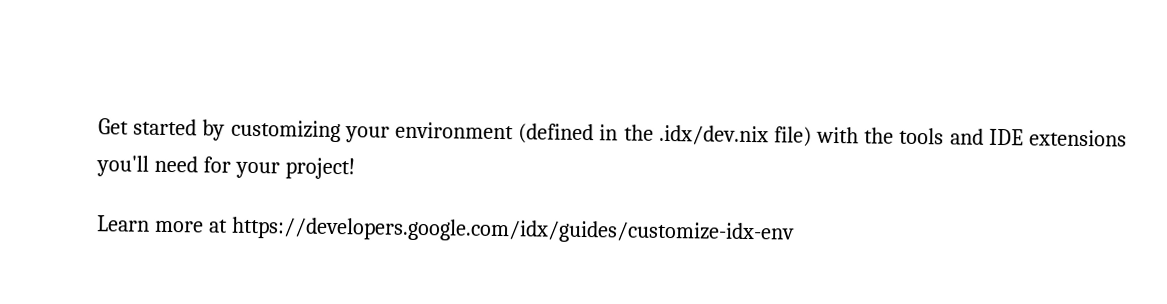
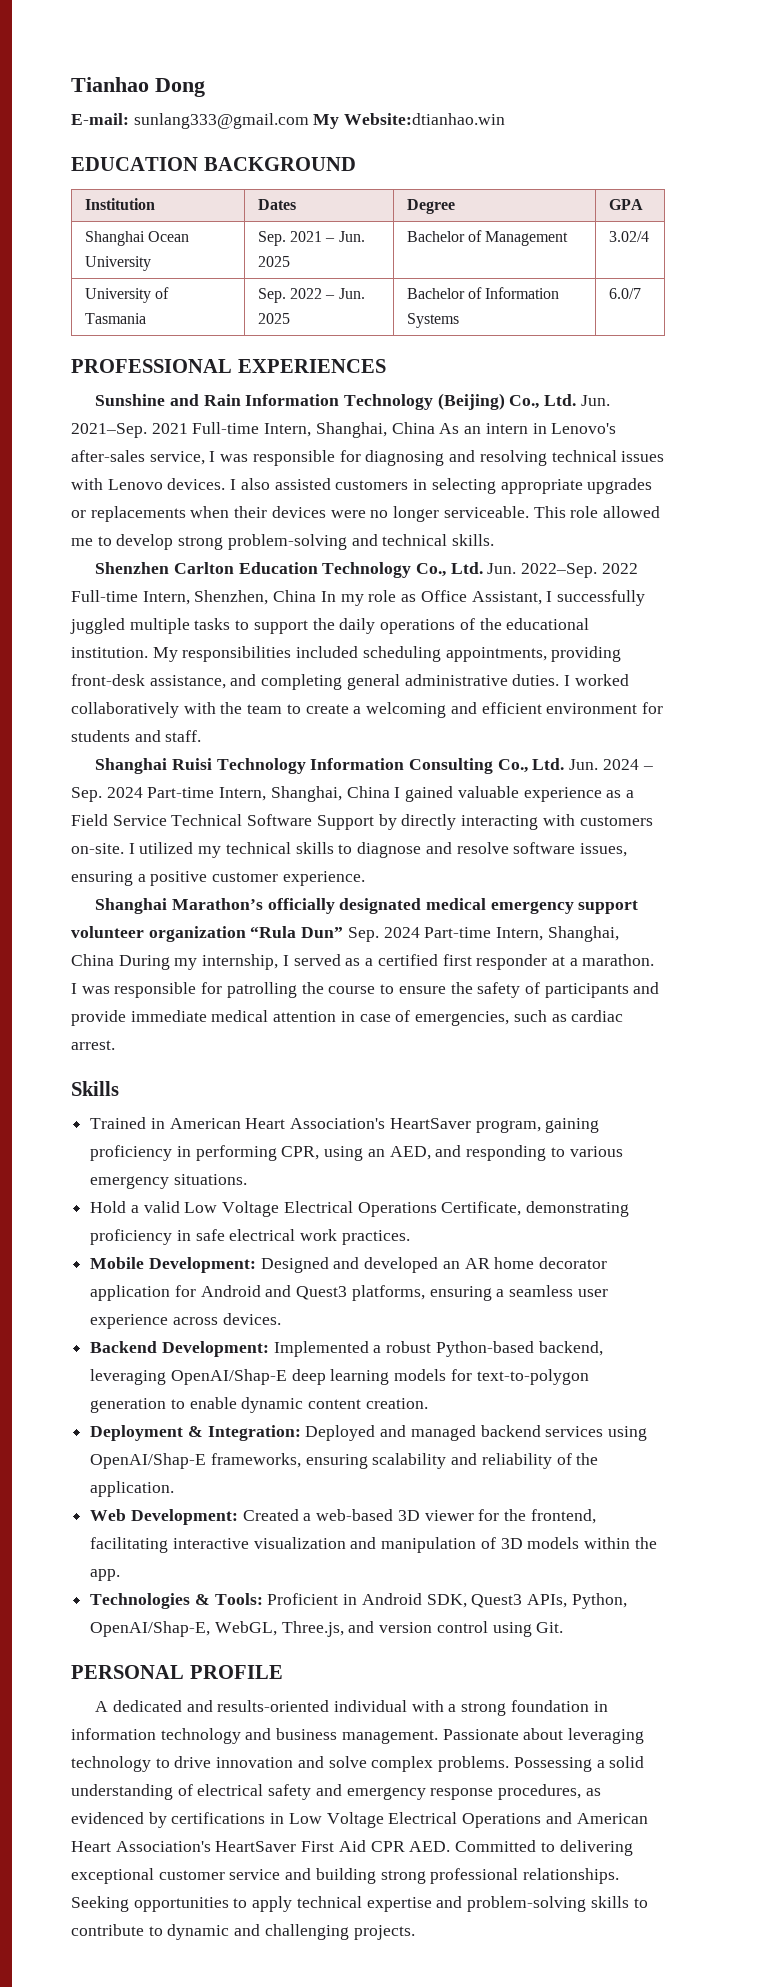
[98,118,1127,147] [96,155,355,180] [97,215,795,245] Get started by customizing your environment (defined in the .idx/dev.nix file) with the tools and IDE extensions you'll need for your project! // Learn more at https://developers.google.com/idx/guides/customize-idx-env -> [71,77,205,97] [71,113,506,129] [71,157,356,171] [84,198,155,210] [257,199,296,210] [406,199,455,214] [608,199,643,210] [84,231,190,246] [84,256,151,271] [257,231,365,246] [257,256,290,267] [406,230,569,246] [608,231,649,242] [84,287,170,303] [84,313,146,324] [257,288,365,303] [257,313,290,324] [406,287,560,299] [406,313,459,328] [608,288,641,299] [71,359,386,373] [95,393,610,410] [71,422,617,438] [71,450,665,466] [71,478,653,494] [71,506,660,522] [71,534,495,550] [95,562,638,578] [71,590,645,606] [70,618,590,634] [71,646,622,662] [71,674,629,690] [71,702,663,718] [71,730,202,742] [95,758,653,774] [71,786,634,802] [71,814,653,830] [71,842,627,858] [71,871,365,886] [95,898,639,914] [71,926,619,942] [71,954,655,970] [71,982,660,998] [71,1010,624,1026] [71,1040,115,1050] [71,1081,119,1096] [90,1117,600,1133] [90,1145,623,1161] [90,1174,247,1189] [90,1201,630,1217] [90,1229,410,1245] [90,1257,608,1273] [90,1285,608,1301] [90,1313,281,1329] [90,1341,603,1357] [90,1369,589,1385] [90,1397,428,1413] [90,1425,648,1441] [90,1453,599,1469] [90,1481,175,1497] [90,1509,596,1525] [90,1537,657,1553] [90,1569,121,1581] [90,1593,627,1609] [90,1621,564,1637] [71,1665,283,1679] [95,1700,608,1716] [71,1728,645,1744] [71,1756,645,1772] [71,1784,601,1800] [71,1812,648,1828] [71,1840,633,1856] [71,1868,620,1884] [71,1896,648,1912] [71,1924,415,1940] Tianhao Dong // E-mail: sunlang333@gmail.com My Website:dtianhao.win // EDUCATION BACKGROUND // Institution | Dates | Degree | GPA // Shanghai Ocean University | Sep. 2021 – Jun. 2025 | Bachelor of Management | 3.02/4 // University of Tasmania | Sep. 2022 – Jun. 2025 | Bachelor of Information Systems | 6.0/7 // PROFESSIONAL EXPERIENCES // Sunshine and Rain Information Technology (Beijing) Co., Ltd. Jun. 2021–Sep. 2021 Full-time Intern, Shanghai, China As an intern in Lenovo's after-sales service, I was responsible for diagnosing and resolving technical issues with Lenovo devices. I also assisted customers in selecting appropriate upgrades or replacements when their devices were no longer serviceable. This role allowed me to develop strong problem-solving and technical skills. // Shenzhen Carlton Education Technology Co., Ltd. Jun. 2022–Sep. 2022 Full-time Intern, Shenzhen, China In my role as Office Assistant, I successfully juggled multiple tasks to support the daily operations of the educational institution. My responsibilities included scheduling appointments, providing front-desk assistance, and completing general administrative duties. I worked collaboratively with the team to create a welcoming and efficient environment for students and staff. // Shanghai Ruisi Technology Information Consulting Co., Ltd. Jun. 2024 – Sep. 2024 Part-time Intern, Shanghai, China I gained valuable experience as a Field Service Technical Software Support by directly interacting with customers on-site. I utilized my technical skills to diagnose and resolve software issues, ensuring a positive customer experience. // Shanghai Marathon’s officially designated medical emergency support volunteer organization “Rula Dun” Sep. 2024 Part-time Intern, Shanghai, China During my internship, I served as a certified first responder at a marathon. I was responsible for patrolling the course to ensure the safety of participants and provide immediate medical attention in case of emergencies, such as cardiac arrest. // Skills // Trained in American Heart Association's HeartSaver program, gaining proficiency in performing CPR, using an AED, and responding to various emergency situations. // Hold a valid Low Voltage Electrical Operations Certificate, demonstrating proficiency in safe electrical work practices. // Mobile Development: Designed and developed an AR home decorator application for Android and Quest3 platforms, ensuring a seamless user experience across devices. // Backend Development: Implemented a robust Python-based backend, leveraging OpenAI/Shap-E deep learning models for text-to-polygon generation to enable dynamic content creation. // Deployment & Integration: Deployed and managed backend services using OpenAI/Shap-E frameworks, ensuring scalability and reliability of the application. // Web Development: Created a web-based 3D viewer for the frontend, facilitating interactive visualization and manipulation of 3D models within the app. // Technologies & Tools: Proficient in Android SDK, Quest3 APIs, Python, OpenAI/Shap-E, WebGL, Three.js, and version control using Git. // PERSONAL PROFILE // A dedicated and results-oriented individual with a strong foundation in information technology and business management. Passionate about leveraging technology to drive innovation and solve complex problems. Possessing a solid understanding of electrical safety and emergency response procedures, as evidenced by certifications in Low Voltage Electrical Operations and American Heart Association's HeartSaver First Aid CPR AED. Committed to delivering exceptional customer service and building strong professional relationships. Seeking opportunities to apply technical expertise and problem-solving skills to contribute to dynamic and challenging projects.

